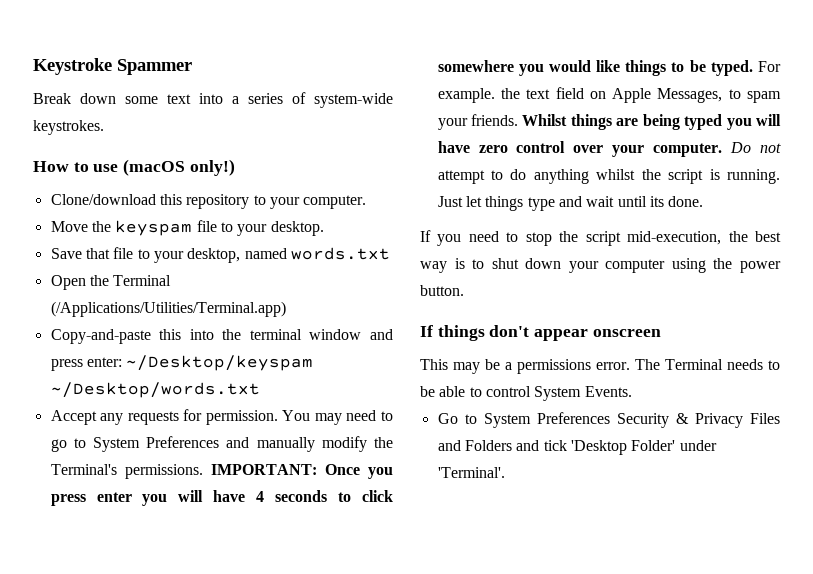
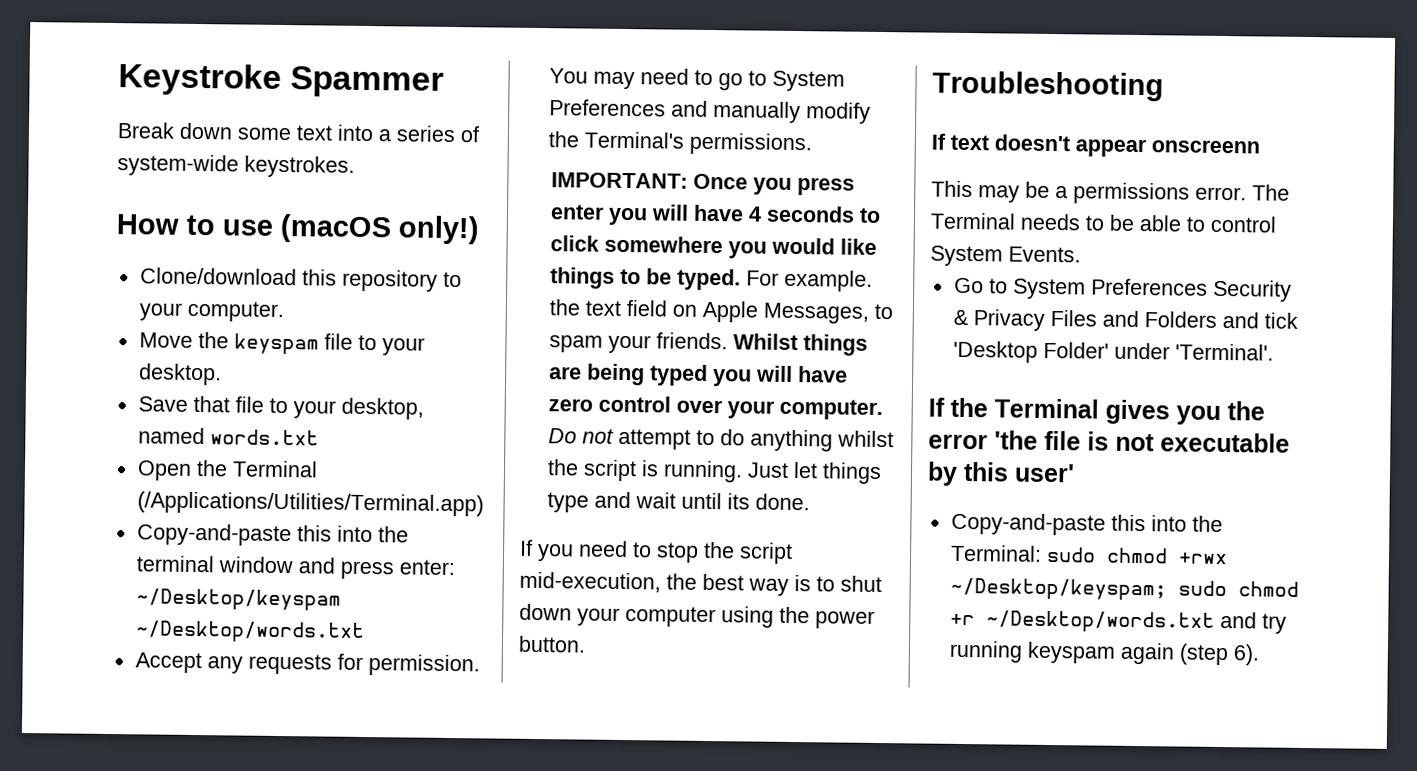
(203, 471) none -> (812, 144) //
[420,325,661,341] // If things don't appear onscreen -> [932,70,1164,102] [931,133,1260,158] // Troubleshooting // If text doesn't appear onscreenn
(505, 472) none -> [928,397,1265,425] [928,430,1290,453] [927,461,1075,486] [950,512,1223,536] [949,544,1228,565] [949,577,1299,601] [949,610,1287,634] [948,640,1260,666] // If the Terminal gives you the error 'the file is not executable by this user' // Copy-and-paste this into the Terminal: sudo chmod +rwx ~/Desktop/keyspam; sudo chmod +r ~/Desktop/words.txt and try running keyspam again (step 6).

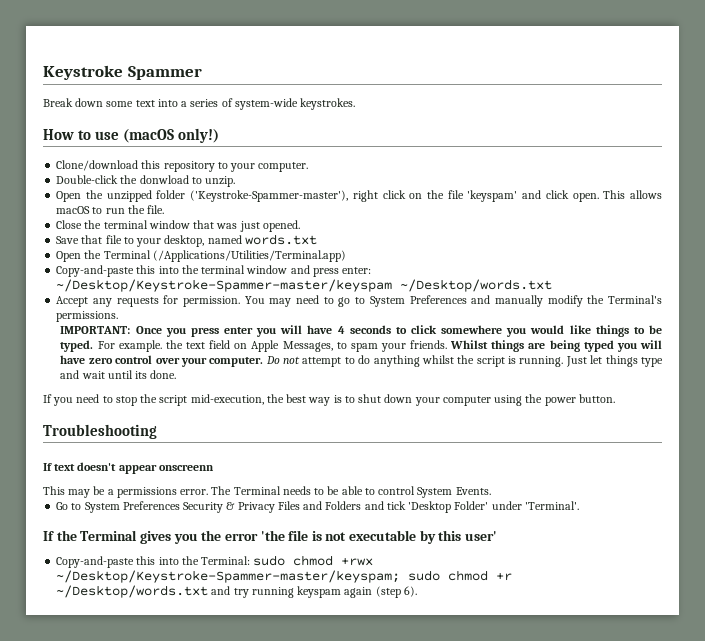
[138,332,425,356] [137,363,222,386] Move the keyspam file to your desktop. -> [56,175,236,187] [56,190,662,202] [56,205,165,214] [56,220,300,232] Double-click the donwload to unzip. // Open the unzipped folder ('Keystroke-Spammer-master'), right click on the file 'keyspam' and click open. This allows macOS to run the file. // Close the terminal window that was just opened.
[135,588,341,611] ~/Desktop/keyspam -> [56,279,393,292] ~/Desktop/Keystroke-Spammer-master/keyspam
[949,577,1167,601] ~/Desktop/keyspam; -> [56,570,401,583] ~/Desktop/Keystroke-Spammer-master/keyspam;

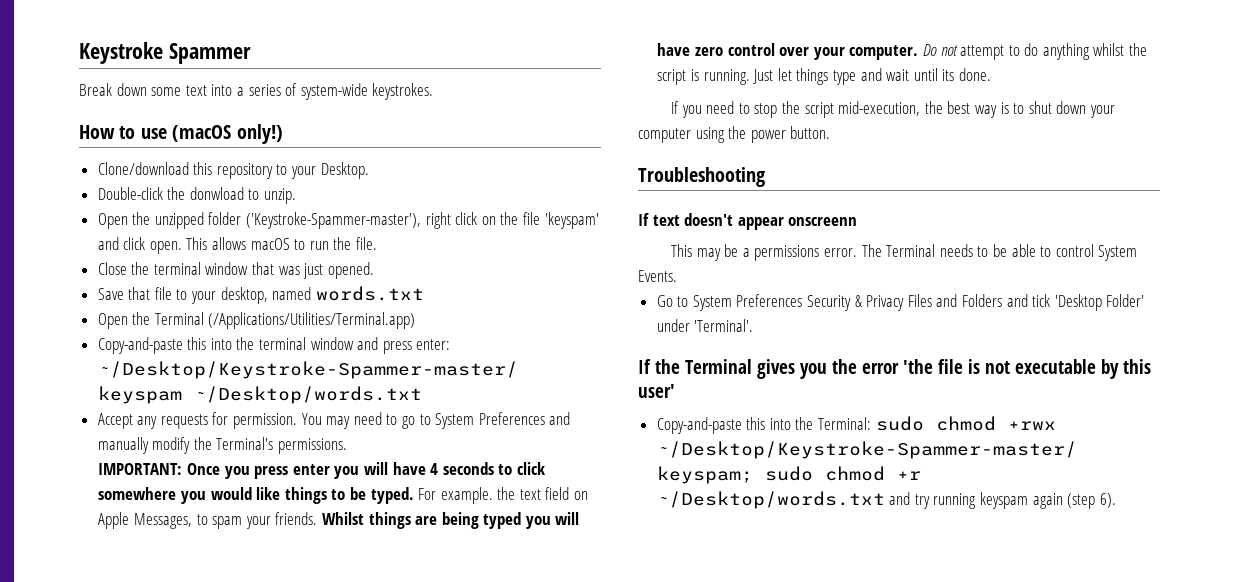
[258,162,309,172] computer. -> [320,162,369,179] Desktop.

